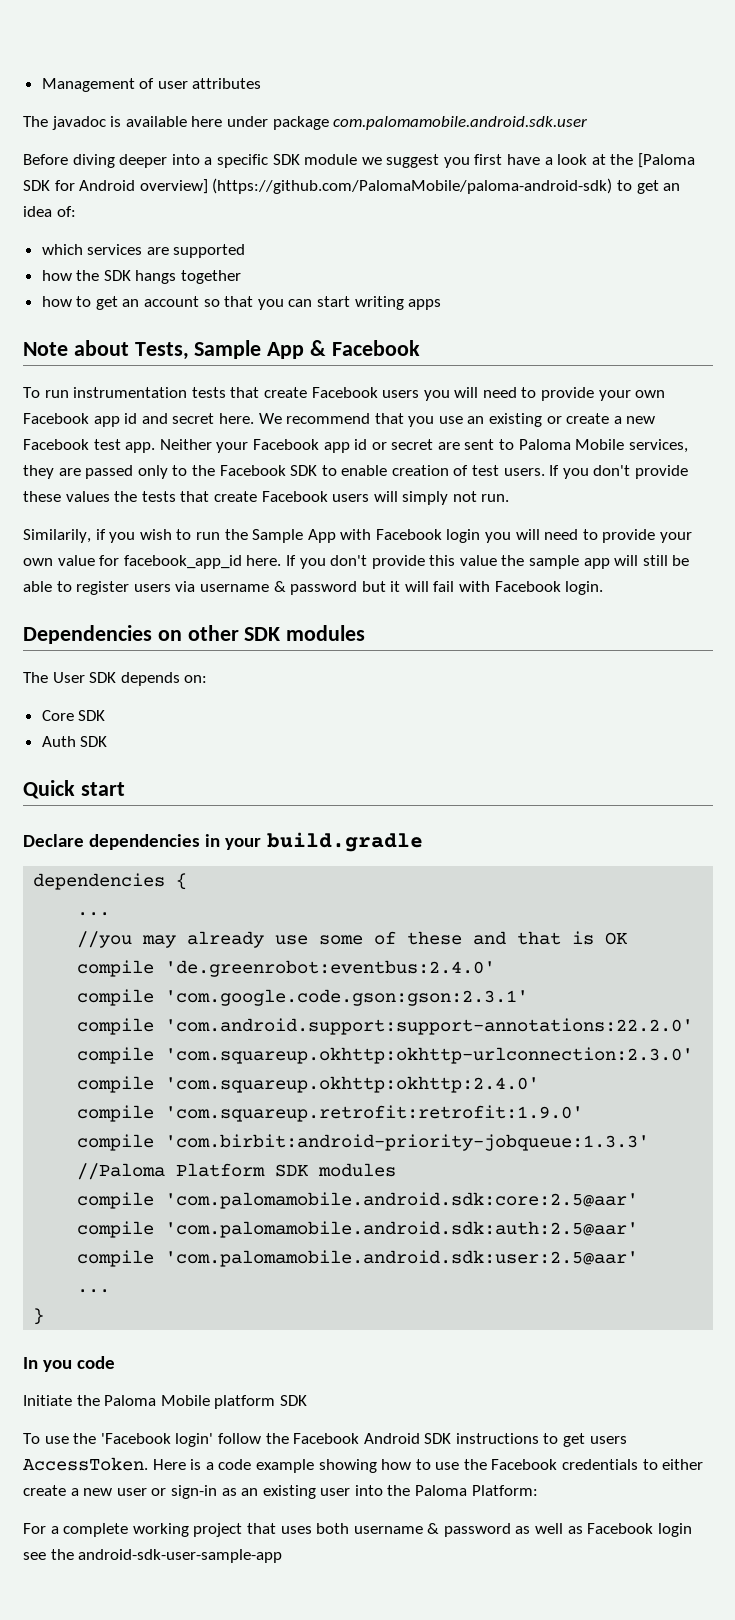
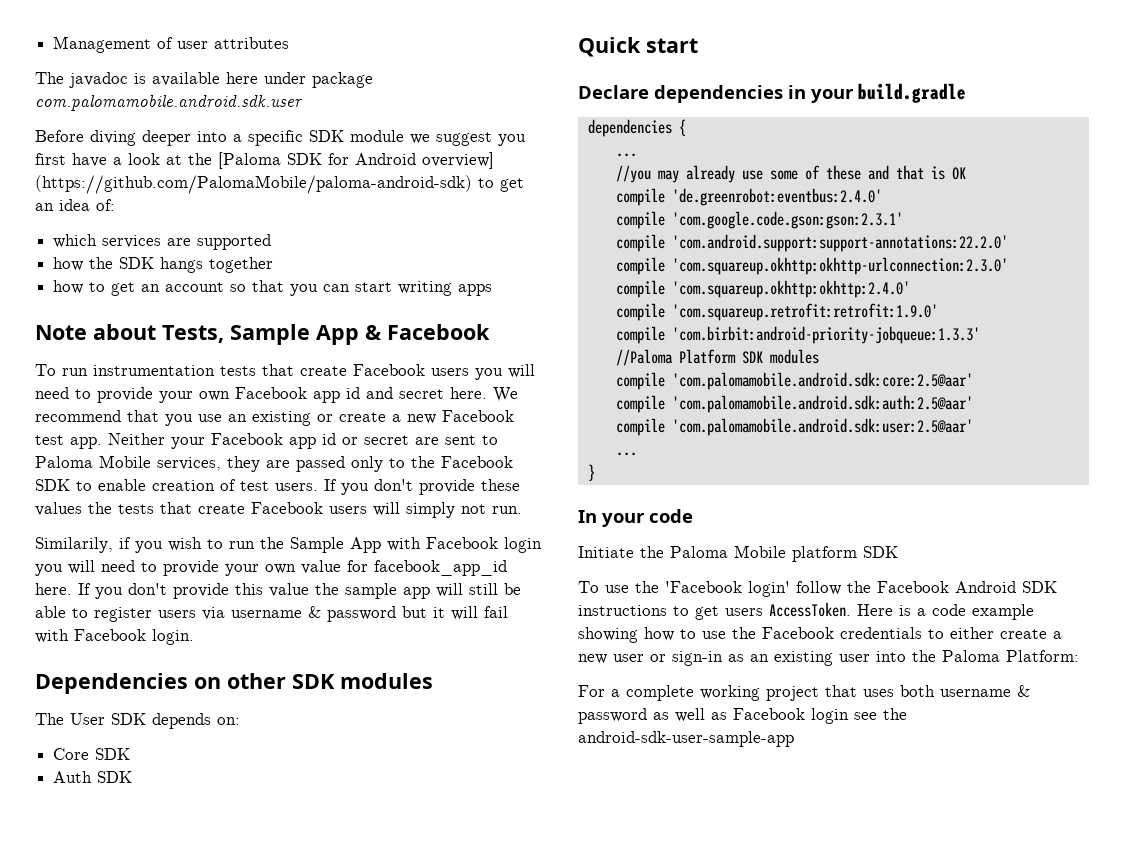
[43,1360,73,1372] you -> [602,513,645,527] your

